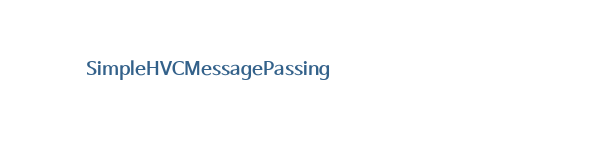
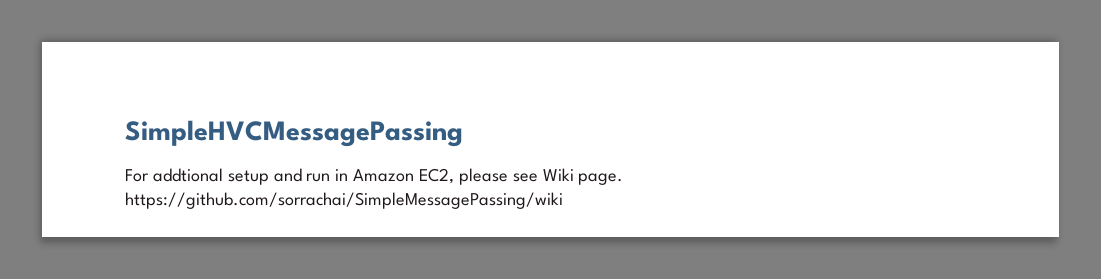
(330, 70) none -> [125,168,624,185] [125,192,563,209] // For addtional setup and run in Amazon EC2, please see Wiki page. https://github.com/sorrachai/SimpleMessagePassing/wiki

